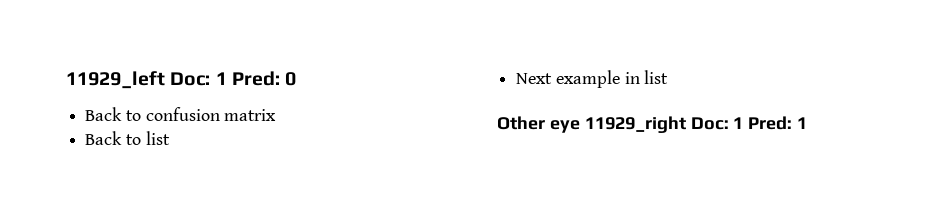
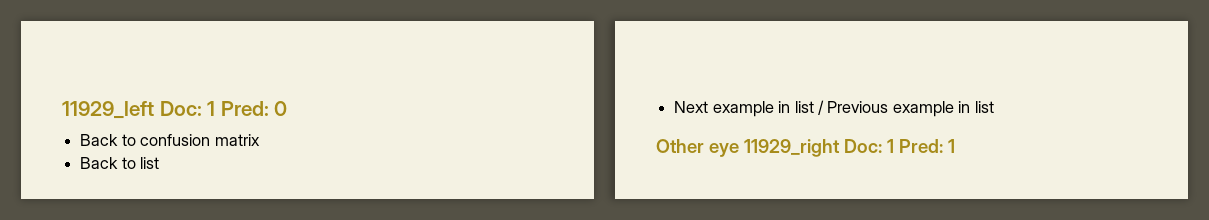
(669, 77) none -> [817,100,994,117] / Previous example in list

